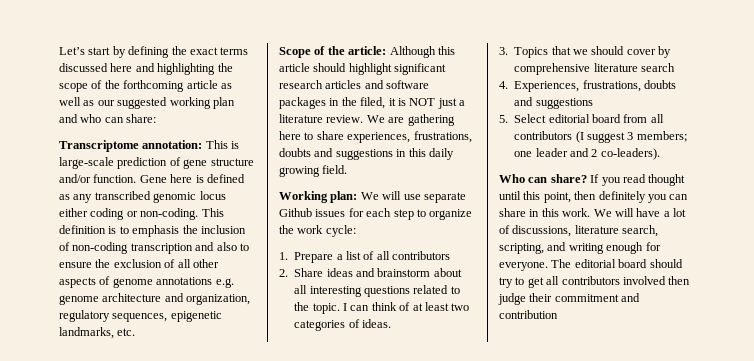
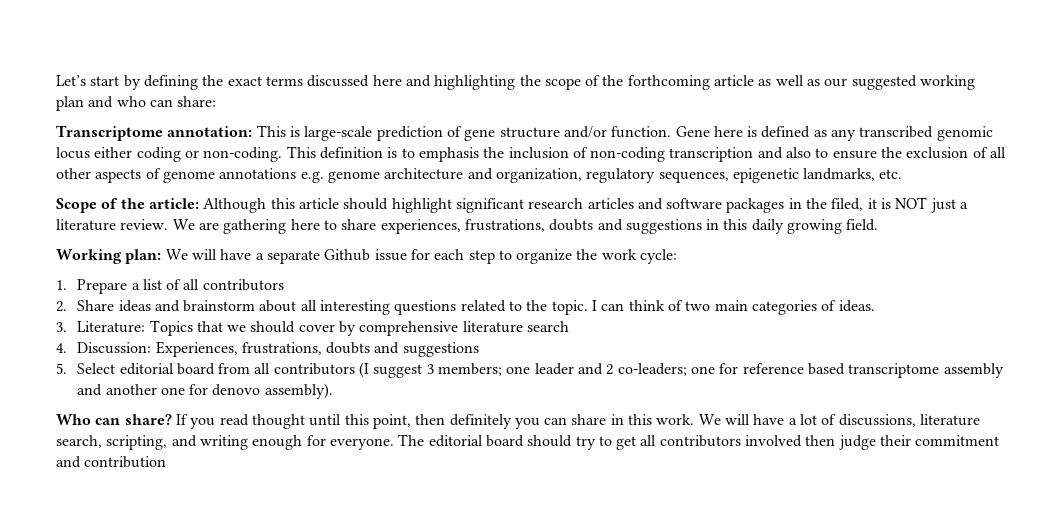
[403,194,421,200] use -> [220,249,264,260] have a
[315,209,346,217] issues -> [374,249,407,261] issue
[412,302,470,311] at least two -> [685,300,748,311] two main
(508, 51) none -> [77,321,146,333] Literature:
(508, 85) none -> [77,342,152,354] Discussion:
[600,148,660,160] co-leaders). -> [617,363,1004,378] [77,383,333,399] co-leaders; one for reference based transcriptome assembly and another one for denovo assembly).

